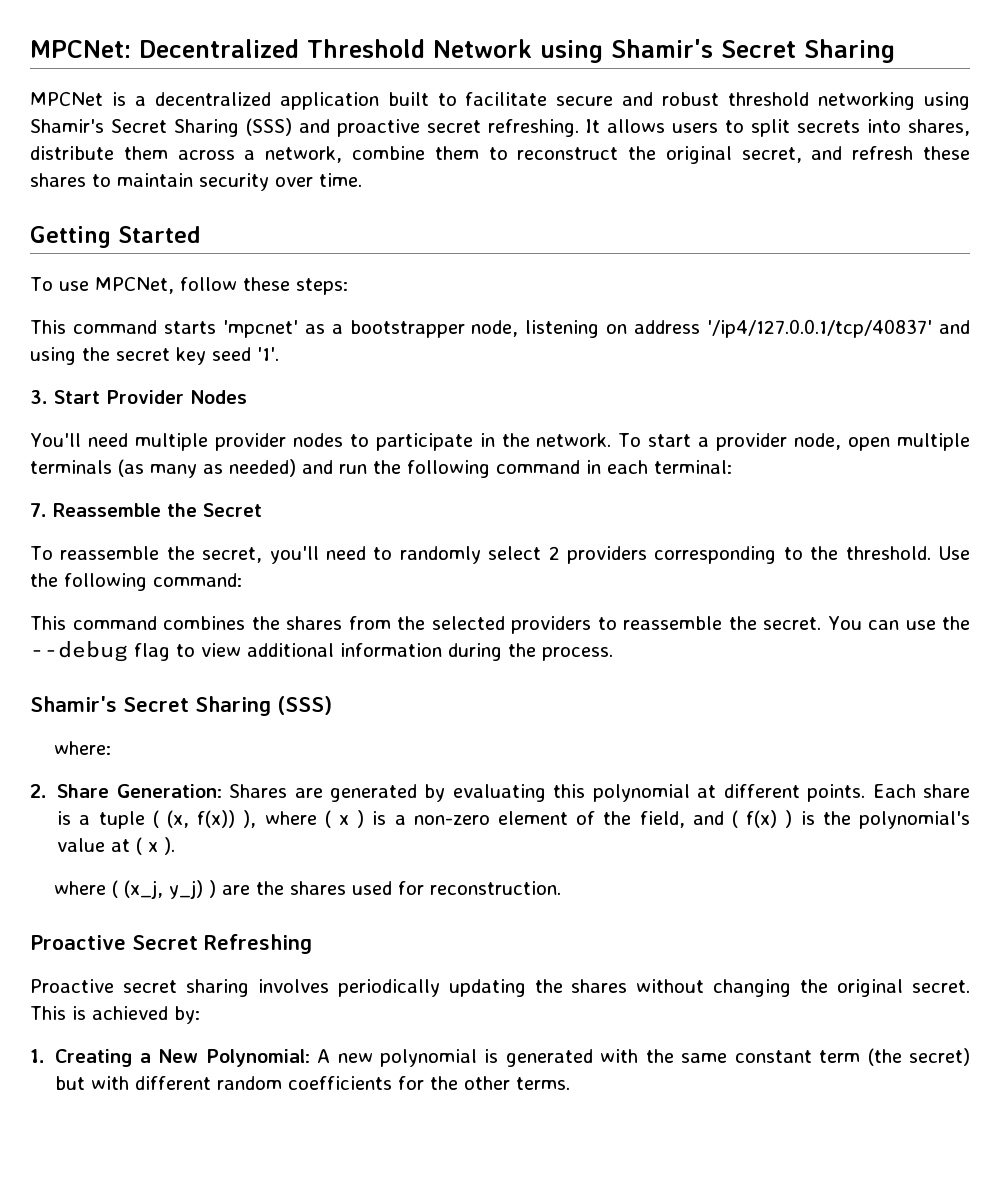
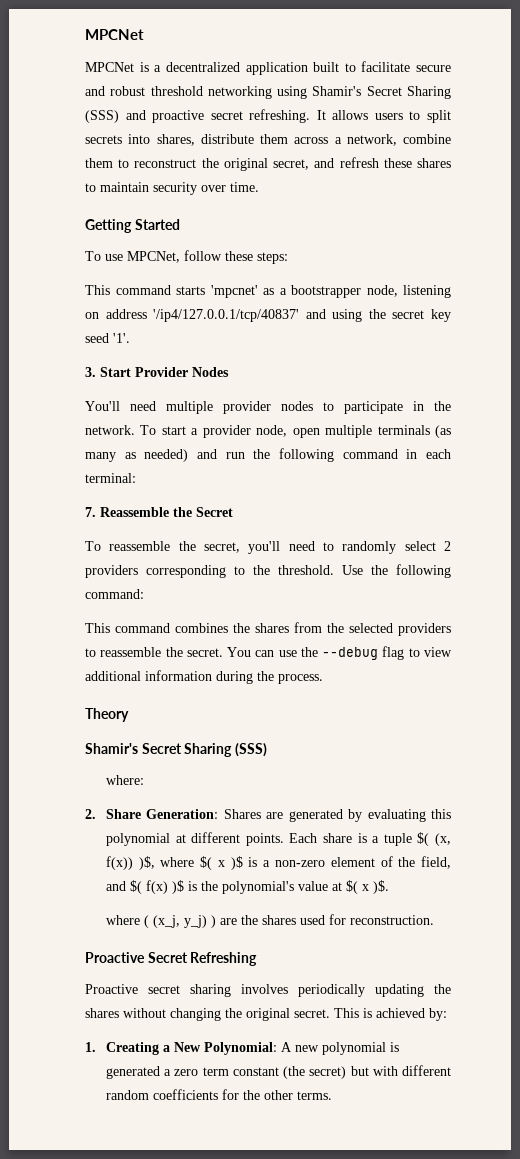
[30,39,895,63] MPCNet: Decentralized Threshold Network using Shamir's Secret Sharing -> [85,29,144,40] MPCNet
(613, 654) none -> [85,708,129,722] // Theory
[152,810,159,828] ( -> [417,832,430,846] $(
[243,810,365,828] ), where ( x ) -> [138,856,243,870] )$, where $( x )$
[732,810,793,828] ( f(x) ) -> [129,880,184,894] $( f(x) )$
[136,837,176,855] ( x ). -> [345,880,389,894] $( x )$.
[600,1049,861,1063] with the same constant term -> [164,1067,279,1076] a zero term constant

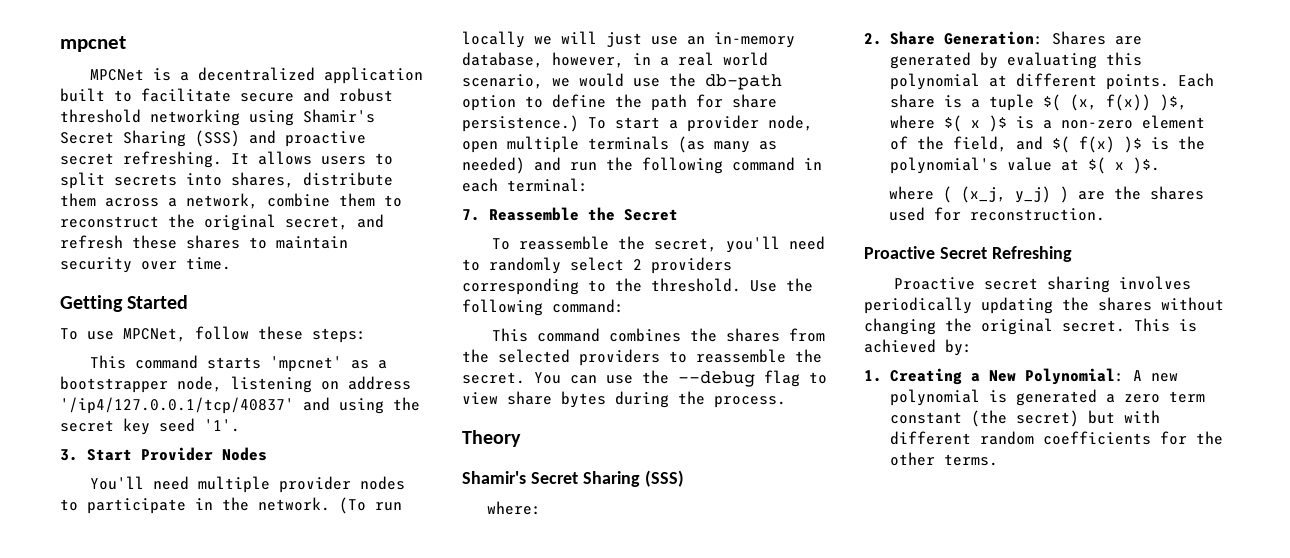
[85,29,144,40] MPCNet -> [60,36,126,52] mpcnet
(135, 430) none -> [339,497,402,514] [462,31,795,48] [462,52,768,68] [462,73,782,90] [462,94,777,111] [462,115,579,132] (To run locally we will just use an in-memory database, however, in a real world scenario, we would use the db-path option to define the path for share persistence.)
[85,670,212,681] additional information -> [507,391,606,408] share bytes

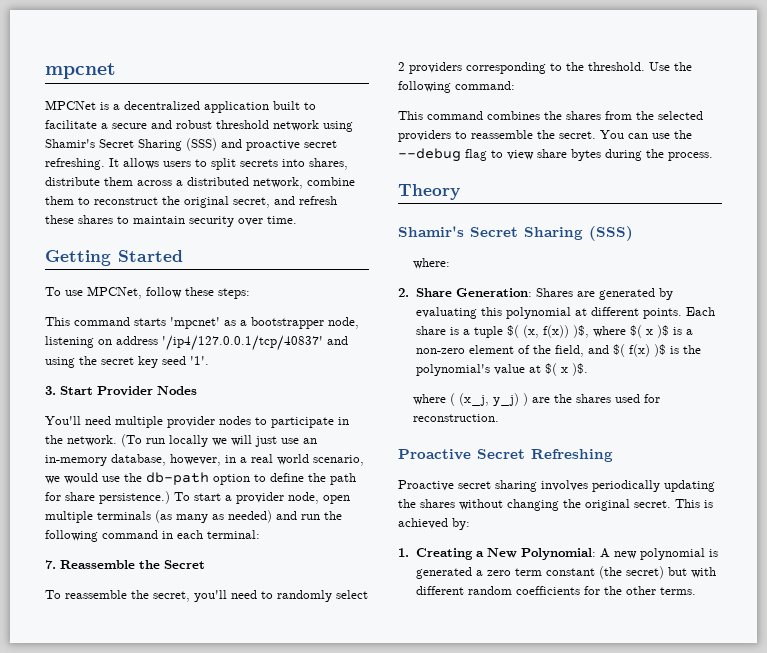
(231, 95) none -> [101,123,108,129] a
[150,109,240,126] networking -> [273,120,319,131] network
(177, 202) none -> [187,177,249,186] distributed

